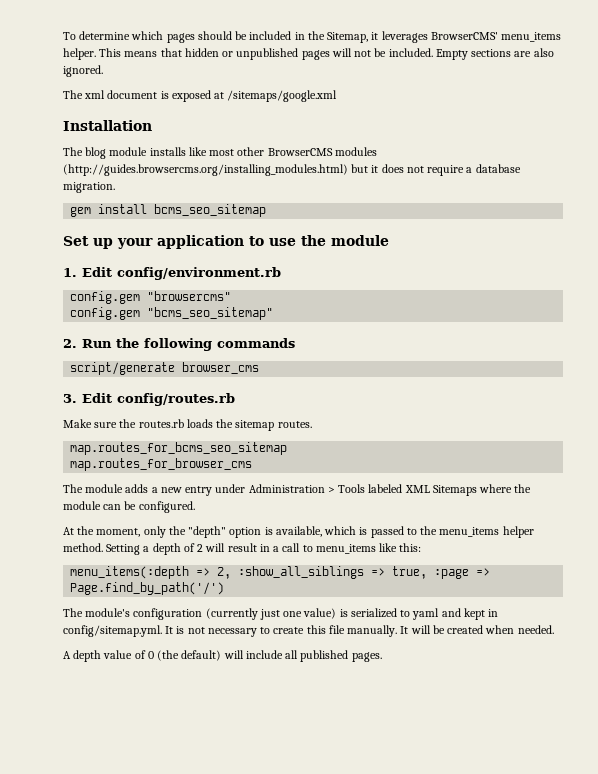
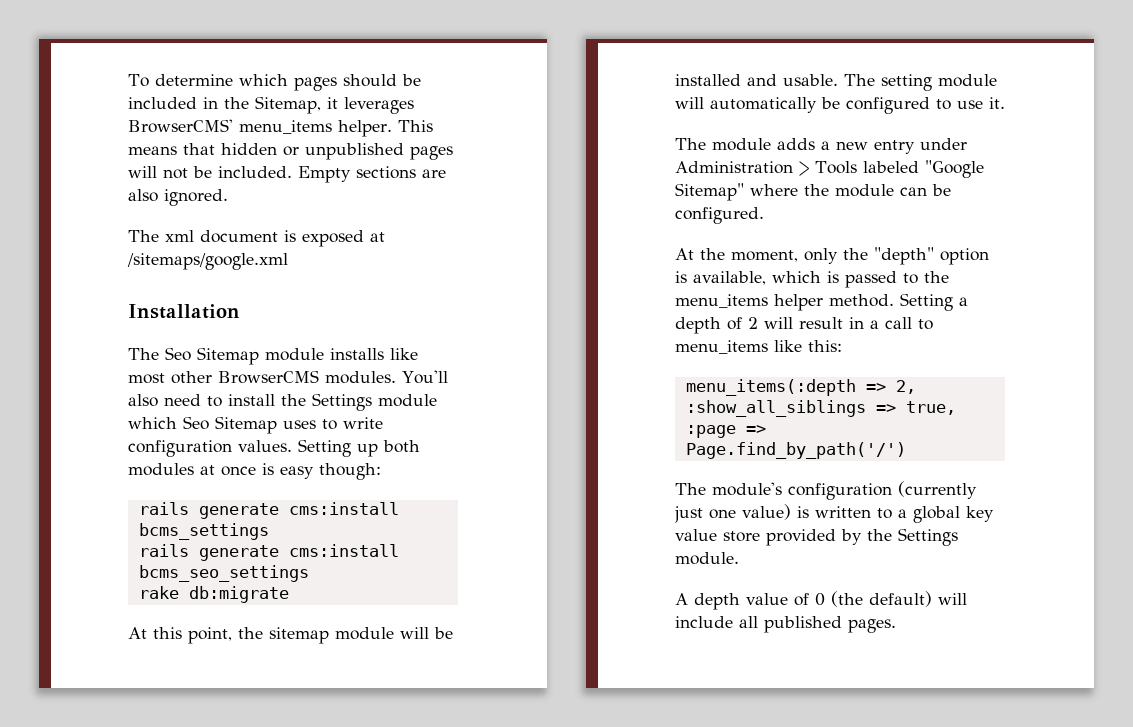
[85,147,107,159] blog -> [165,347,259,365] Seo Sitemap
[334,147,377,156] [63,164,521,176] [63,182,115,193] [70,204,267,217] [63,235,389,249] [63,267,281,280] [70,291,232,304] [70,307,274,320] [63,338,295,351] [70,362,260,375] [63,393,235,406] [63,419,312,431] [70,442,288,455] [70,458,253,471] modules (http://guides.browsercms.org/installing_modules.html) but it does not require a database migration. // gem install bcms_seo_sitemap // Set up your application to use the module // 1. Edit config/environment.rb // config.gem "browsercms" // config.gem "bcms_seo_sitemap" // 2. Run the following commands // script/generate browser_cms // 3. Edit config/routes.rb // Make sure the routes.rb loads the sitemap routes. // map.routes_for_bcms_seo_sitemap // map.routes_for_browser_cms -> [325,370,448,384] [128,393,437,411] [128,416,383,434] [128,439,420,457] [128,463,381,480] [138,502,399,519] [138,523,269,540] [138,544,399,561] [138,565,309,582] [138,586,289,603] [128,627,453,644] [675,74,997,91] [675,97,1005,114] modules. You'll also need to install the Settings module which Seo Sitemap uses to write configuration values. Setting up both modules at once is easy though: // rails generate cms:install bcms_settings // rails generate cms:install bcms_seo_settings // rake db:migrate // At this point, the sitemap module will be installed and usable. The setting module will automatically be configured to use it.
[404,485,477,496] XML Sitemaps -> [924,160,984,178] [675,183,744,201] "Google Sitemap"
[350,608,499,620] [63,625,554,637] serialized to yaml and kept in config/sitemap.yml. It is not necessary to create this file manually. It will be created when needed. -> [815,506,994,523] [675,528,958,546] [675,552,739,565] written to a global key value store provided by the Settings module.

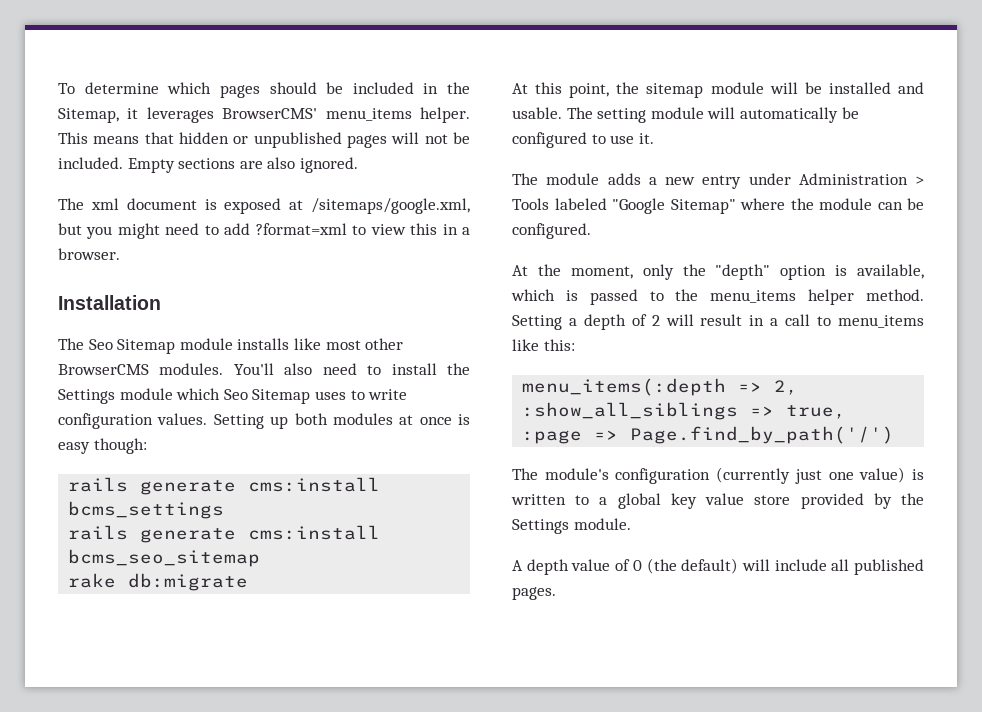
[127,253,288,270] /sitemaps/google.xml -> [311,198,470,214] [58,223,470,239] [58,248,120,260] /sitemaps/google.xml, but you might need to add ?format=xml to view this in a browser.
[138,565,309,582] bcms_seo_settings -> [68,549,261,567] bcms_seo_sitemap

